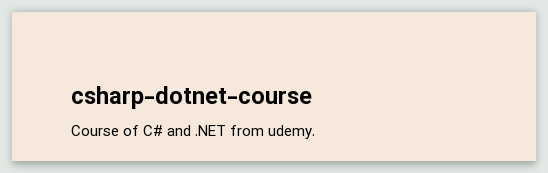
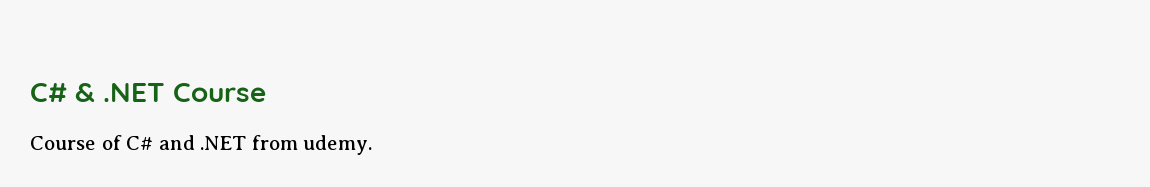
[71,86,312,109] csharp-dotnet-course -> [30,83,266,102] C# & .NET Course

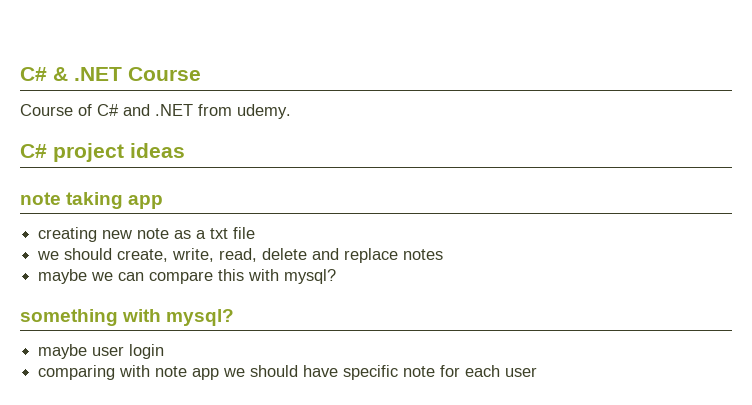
(373, 145) none -> [20,143,185,162] [20,192,164,209] [38,227,256,242] [37,248,444,263] [38,269,337,284] [20,309,235,326] [38,344,165,359] [38,365,538,380] // C# project ideas // note taking app // creating new note as a txt file // we should create, write, read, delete and replace notes // maybe we can compare this with mysql? // something with mysql? // maybe user login // comparing with note app we should have specific note for each user

